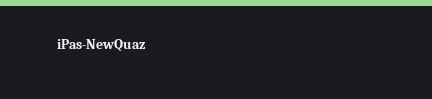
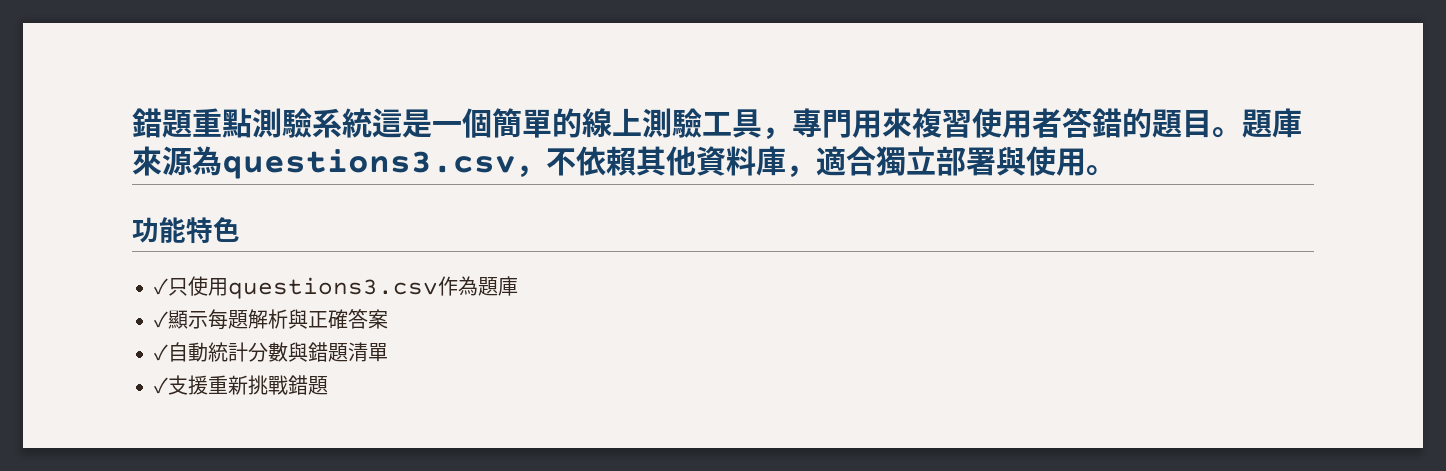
[57,39,146,51] iPas-NewQuaz -> [132,108,1302,140] [132,146,1116,179] [132,217,240,244] [154,276,518,299] [154,309,388,330] [154,342,388,362] [154,375,328,395] 錯題重點測驗系統這是一個簡單的線上測驗工具，專門用來複習使用者答錯的題目。題庫來源為questions3.csv，不依賴其他資料庫，適合獨立部署與使用。 // 功能特色 // ✓只使用questions3.csv作為題庫 // ✓顯示每題解析與正確答案 // ✓自動統計分數與錯題清單 // ✓支援重新挑戰錯題

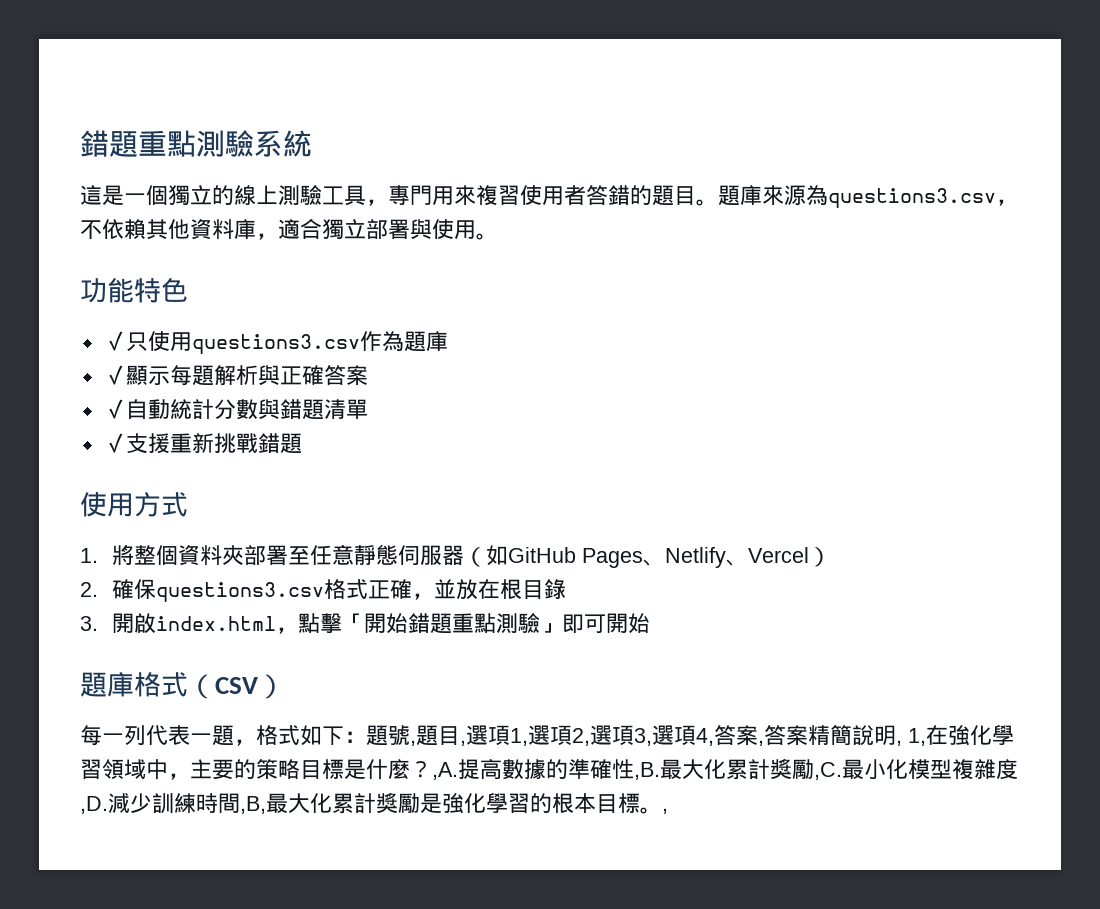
(372, 123) none -> (312, 143) //
[492,108,552,138] 簡單 -> [168,185,212,205] 獨立
(328, 385) none -> [80,492,188,517] [80,544,831,568] [80,579,566,602] [80,613,650,634] [80,672,285,699] [80,725,1014,746] [80,758,1018,780] [80,792,668,814] // 使用方式 // 1.將整個資料夾部署至任意靜態伺服器（如GitHub Pages、Netlify、Vercel） // 2.確保questions3.csv格式正確，並放在根目錄 // 3.開啟index.html，點擊「開始錯題重點測驗」即可開始 // 題庫格式（CSV） // 每一列代表一題，格式如下：題號,題目,選項1,選項2,選項3,選項4,答案,答案精簡說明, 1,在強化學習領域中，主要的策略目標是什麼？,A.提高數據的準確性,B.最大化累計獎勵,C.最小化模型複雜度,D.減少訓練時間,B,最大化累計獎勵是強化學習的根本目標。,

